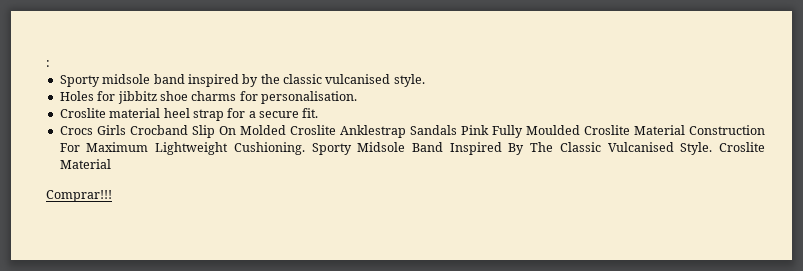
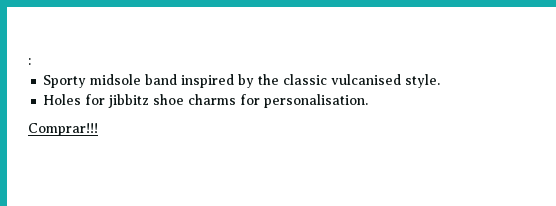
[59,108,319,121] [59,125,765,138] [59,142,765,155] [59,159,111,169] // Croslite material heel strap for a secure fit. // Crocs Girls Crocband Slip On Molded Croslite Anklestrap Sandals Pink Fully Moulded Croslite Material Construction For Maximum Lightweight Cushioning. Sporty Midsole Band Inspired By The Classic Vulcanised Style. Croslite Material -> (369, 101) none

